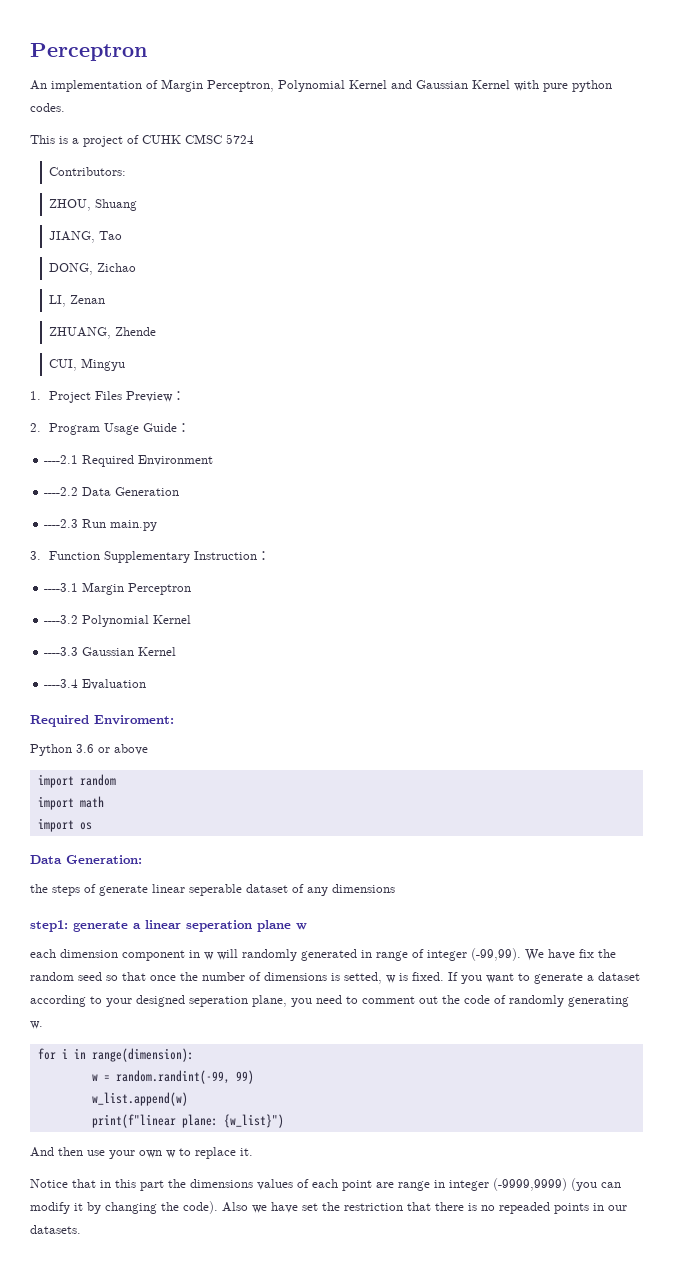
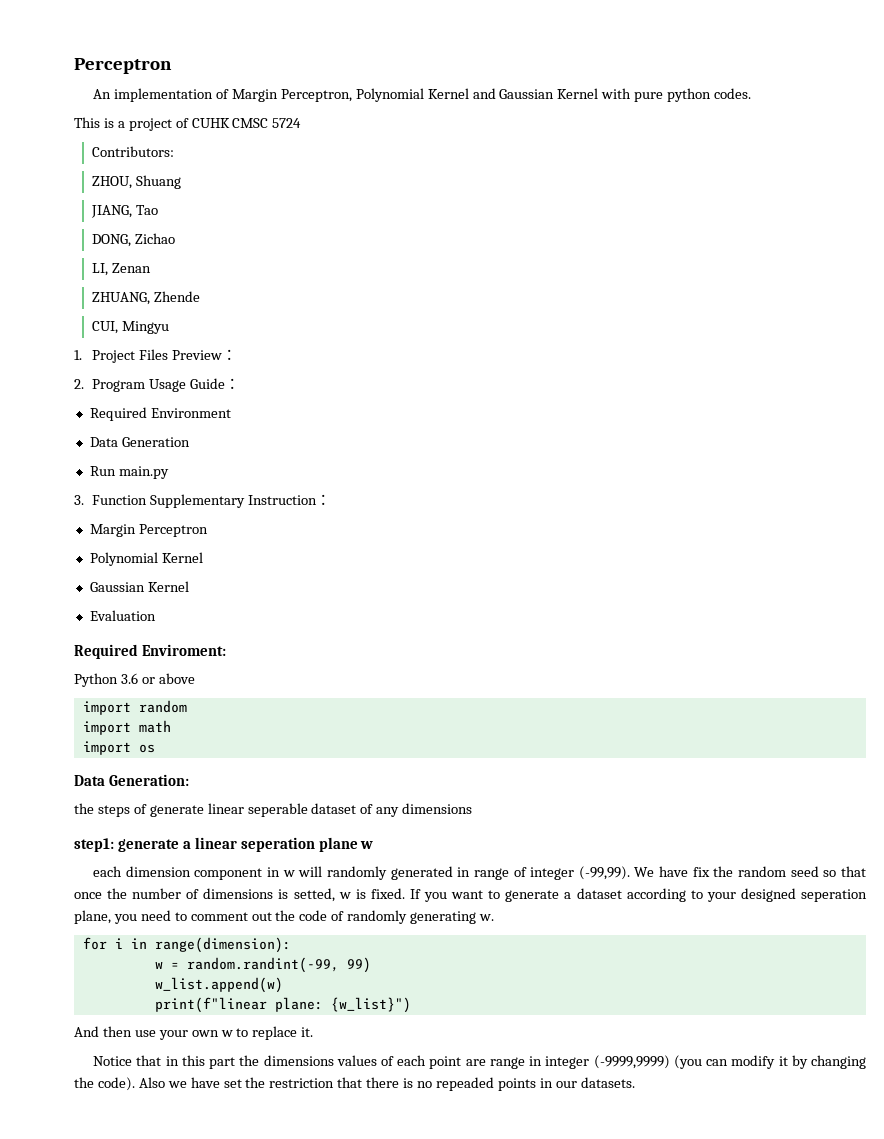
[44,455,79,464] ----2.1 -> (241, 383) none
[44,487,79,496] ----2.2 -> (231, 413) none
[44,519,79,528] ----2.3 -> (190, 442) none
[44,583,79,592] ----3.1 -> (332, 499) none
[44,615,79,624] ----3.2 -> (208, 530) none
[44,647,79,656] ----3.3 -> (203, 557) none
[44,679,79,688] ----3.4 -> (189, 586) none

